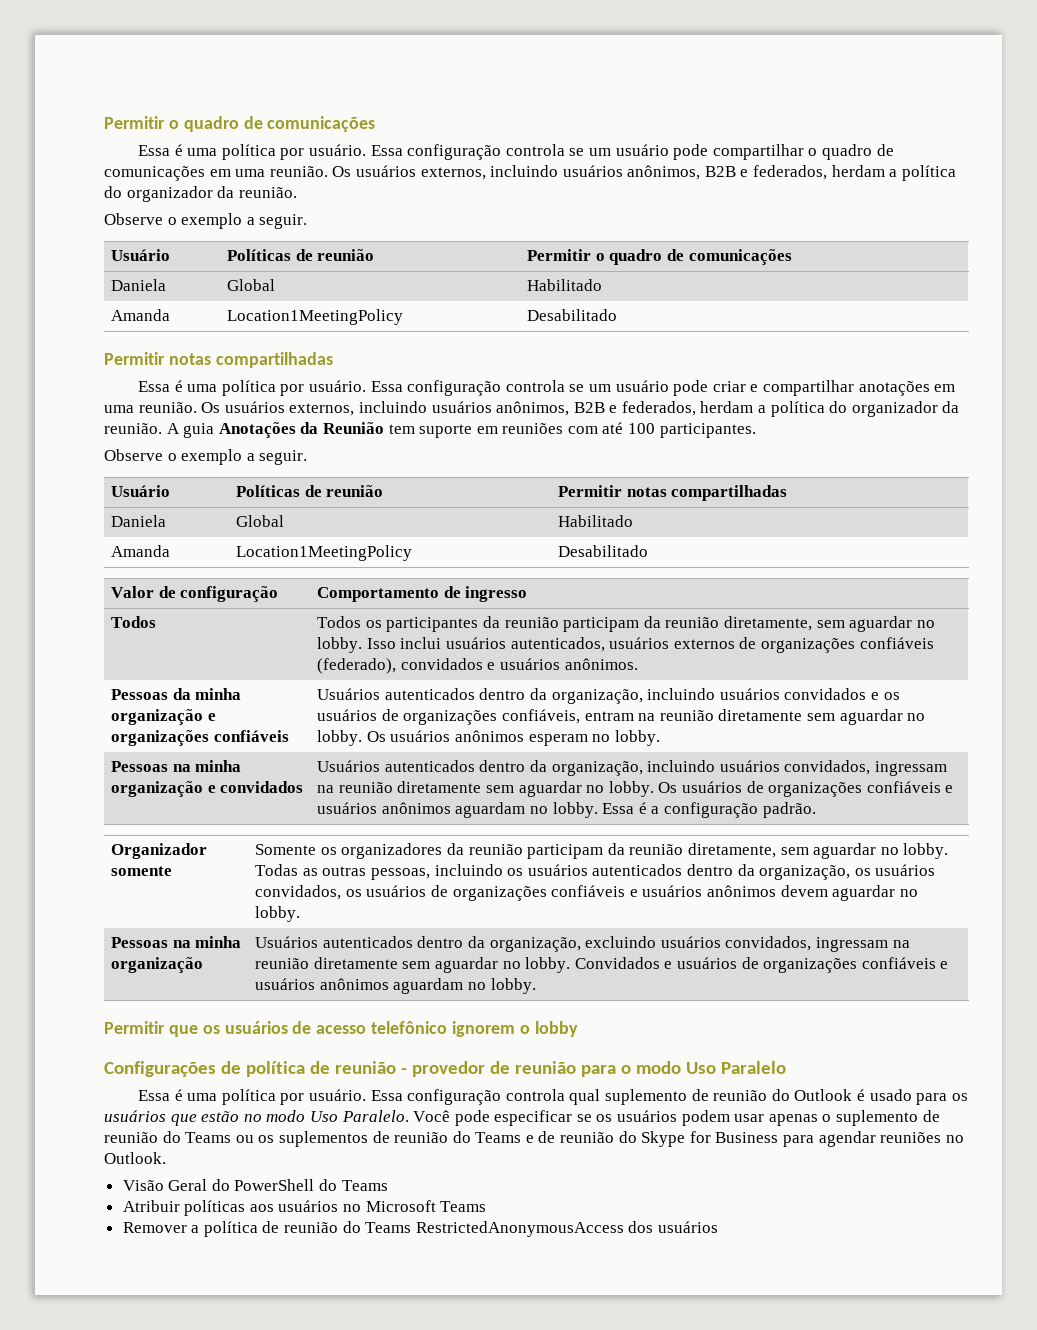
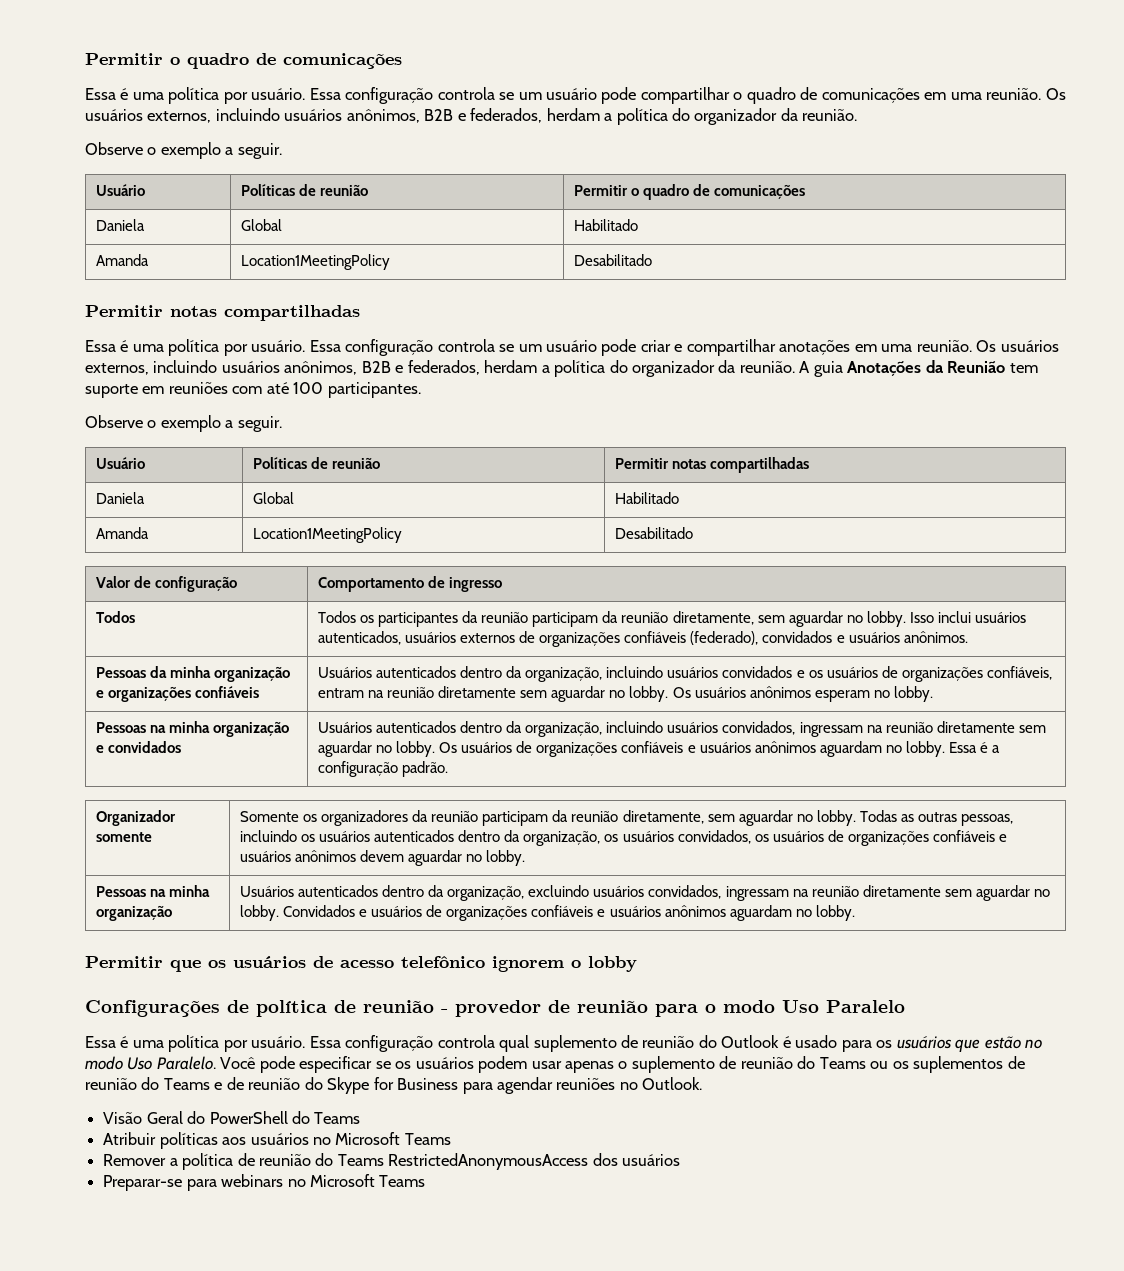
(719, 1227) none -> [103,1174,426,1191] // Preparar-se para webinars no Microsoft Teams

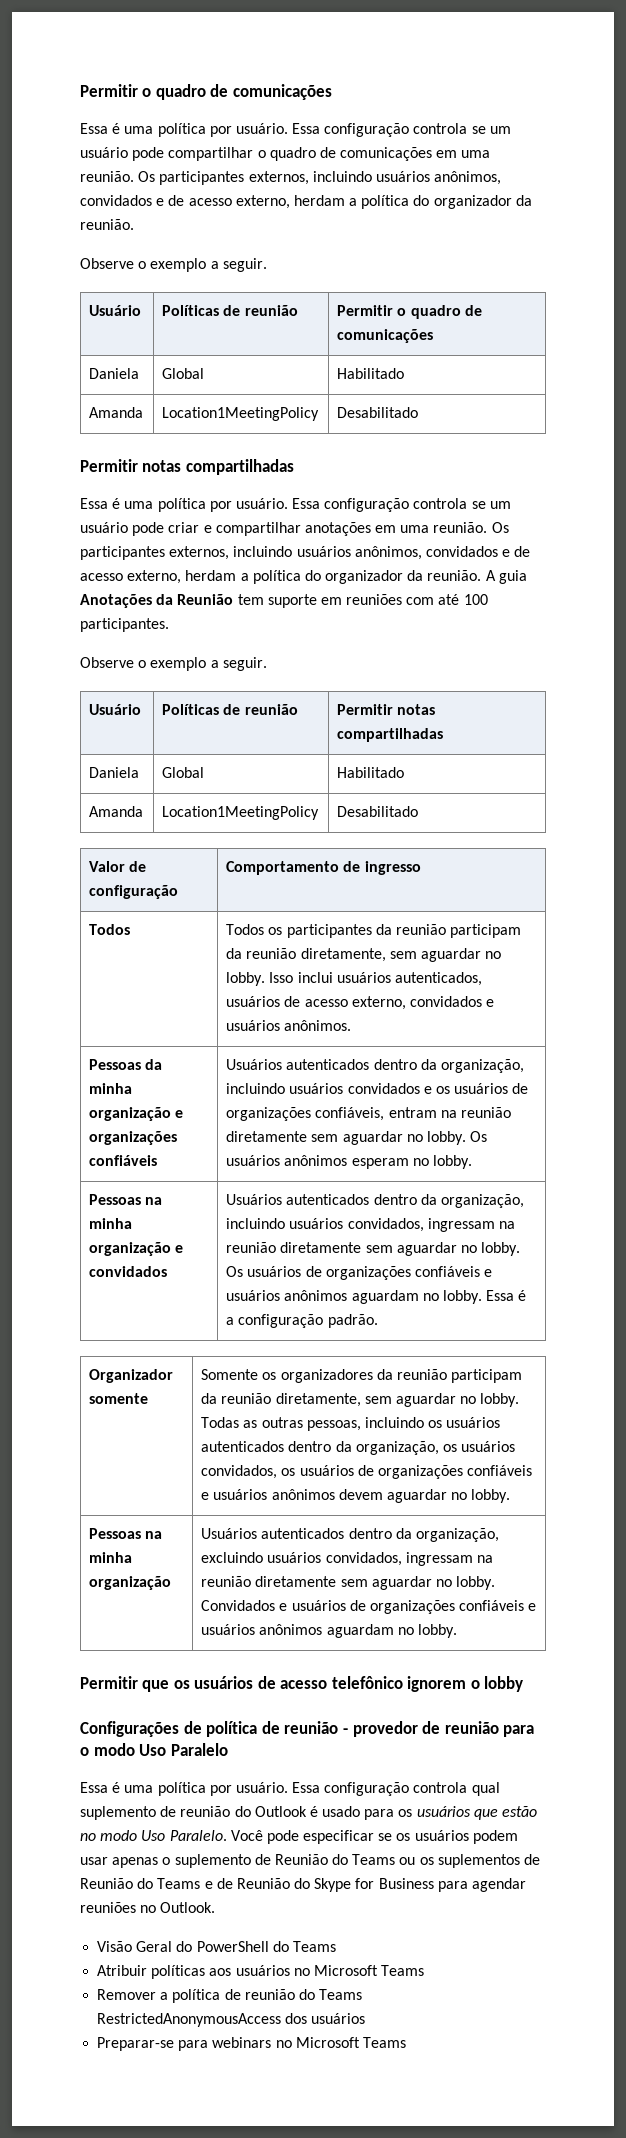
[85,108,543,123] usuários externos, incluindo usuários anônimos, B2B e federados, -> [159,171,502,185] [80,195,290,209] participantes externos, incluindo usuários anônimos, convidados e de acesso externo,
[1000,340,1059,352] [85,360,480,375] usuários externos, incluindo usuários anônimos, B2B e federados, -> [80,546,531,560] [80,570,182,584] participantes externos, incluindo usuários anônimos, convidados e de acesso externo,
[460,631,759,647] externos de organizações confiáveis (federado), -> [284,996,406,1010] de acesso externo,
[740,1057,793,1069] reunião -> [274,1854,328,1865] Reunião
[85,1078,137,1090] reunião -> [80,1878,133,1889] Reunião
[248,1078,301,1090] reunião -> [236,1878,290,1889] Reunião

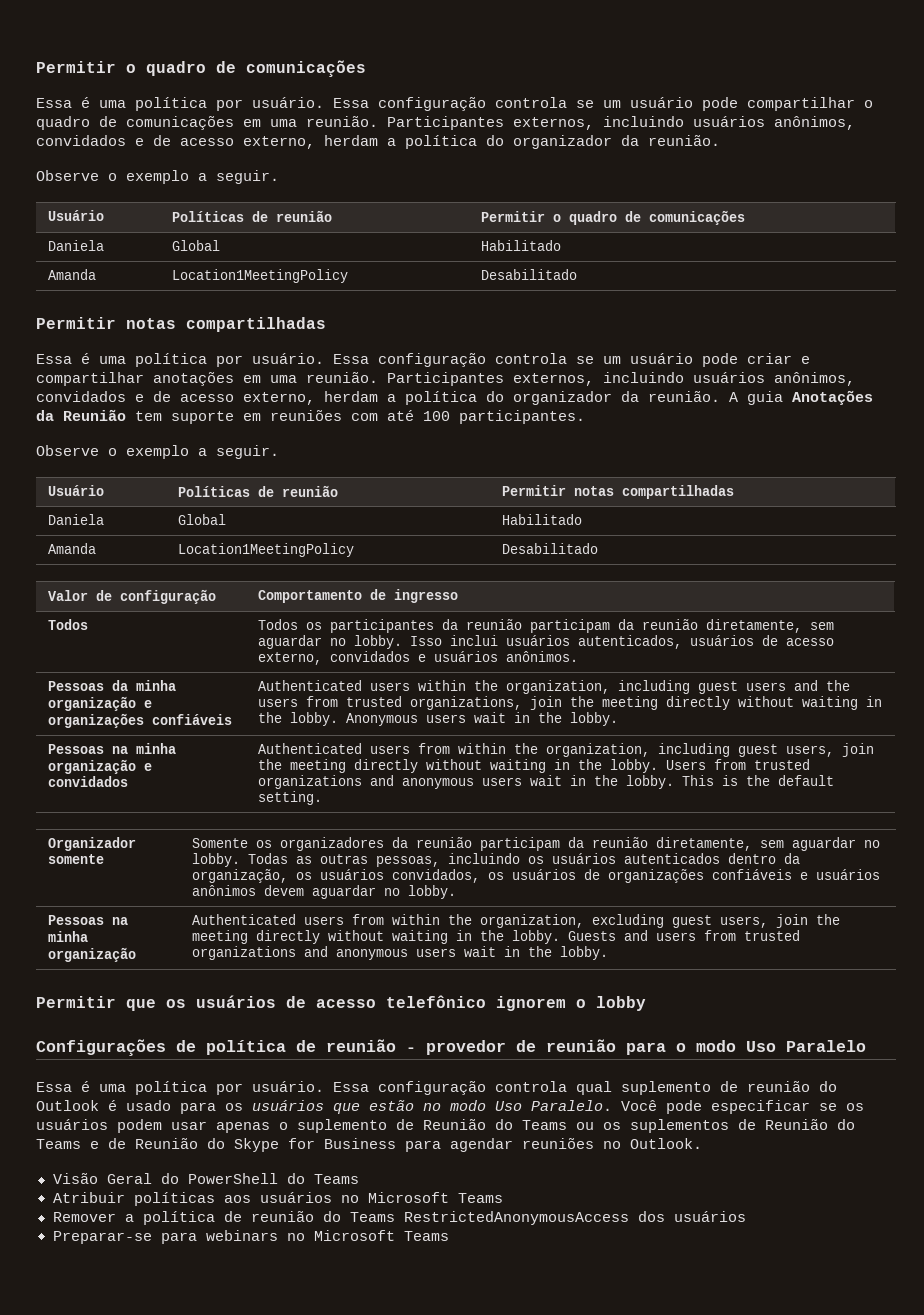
[138,171,245,185] Os participantes -> [387,116,504,130] Participantes
[491,522,509,533] [80,546,165,560] Os participantes -> [387,372,504,386] Participantes
[226,1059,524,1073] [226,1083,529,1094] [226,1107,511,1121] [226,1131,488,1145] [226,1155,429,1169] Usuários autenticados dentro da organização, incluindo usuários convidados e os usuários de organizações confiáveis, entram na reunião diretamente sem aguardar no lobby. Os usuários anônimos esperam no -> [257,680,850,694] [257,696,882,710] [257,712,562,726] Authenticated users within the organization, including guest users and the users from trusted organizations, join the meeting directly without waiting in the lobby. Anonymous users wait in the
[226,1194,524,1208] [226,1218,515,1232] [226,1242,521,1256] [226,1266,493,1280] [226,1290,527,1304] [226,1314,378,1328] Usuários autenticados dentro da organização, incluindo usuários convidados, ingressam na reunião diretamente sem aguardar no lobby. Os usuários de organizações confiáveis e usuários anônimos aguardam no lobby. Essa é a configuração padrão. -> [257,743,874,757] [257,759,810,773] [257,775,834,789] [257,791,322,805] Authenticated users from within the organization, including guest users, join the meeting directly without waiting in the lobby. Users from trusted organizations and anonymous users wait in the lobby. This is the default setting.
[201,1528,499,1542] [201,1552,493,1566] [201,1576,496,1590] [201,1600,537,1614] [201,1624,414,1638] Usuários autenticados dentro da organização, excluindo usuários convidados, ingressam na reunião diretamente sem aguardar no lobby. Convidados e usuários de organizações confiáveis e usuários anônimos aguardam no -> [191,914,840,928] [191,930,800,944] [191,946,552,960] Authenticated users from within the organization, excluding guest users, join the meeting directly without waiting in the lobby. Guests and users from trusted organizations and anonymous users wait in the

